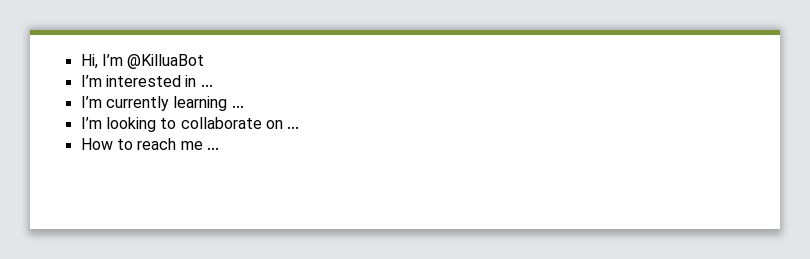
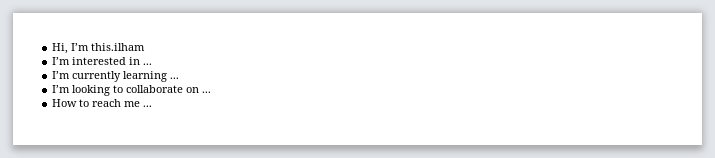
[127,54,205,69] @KilluaBot -> [91,43,146,51] this.ilham

